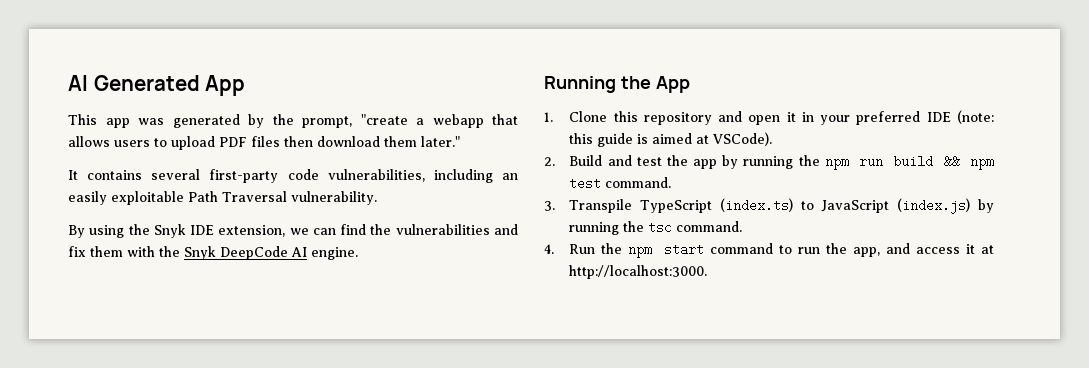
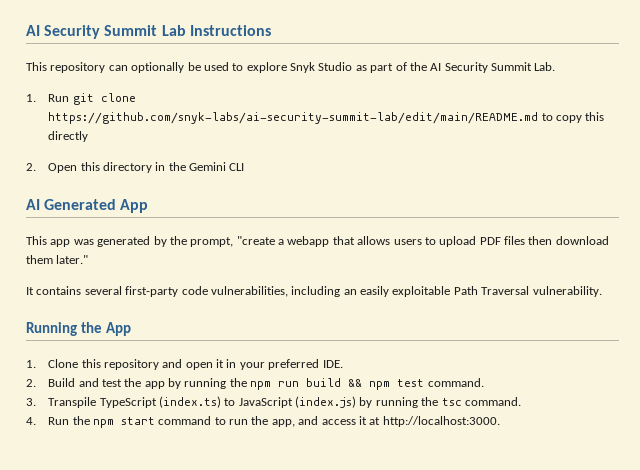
[68,75,88,91] AI -> [26,25,271,39] [26,62,556,73] [26,93,136,105] [48,112,605,124] [48,131,89,142] [26,162,245,173] [26,199,40,210] AI Security Summit Lab Instructions // This repository can optionally be used to explore Snyk Studio as part of the AI Security Summit Lab. // 1. Run git clone https://github.com/snyk-labs/ai-security-summit-lab/edit/main/README.md to copy this directly // 2. Open this directory in the Gemini CLI // AI
[68,224,518,238] [68,246,358,260] // By using the Snyk IDE extension, we can find the vulnerabilities and fix them with the Snyk DeepCode AI engine. -> (602, 291) none
[926,110,994,124] [569,132,773,147] IDE (note: this guide is aimed at VSCode). -> [322,360,343,368] IDE.

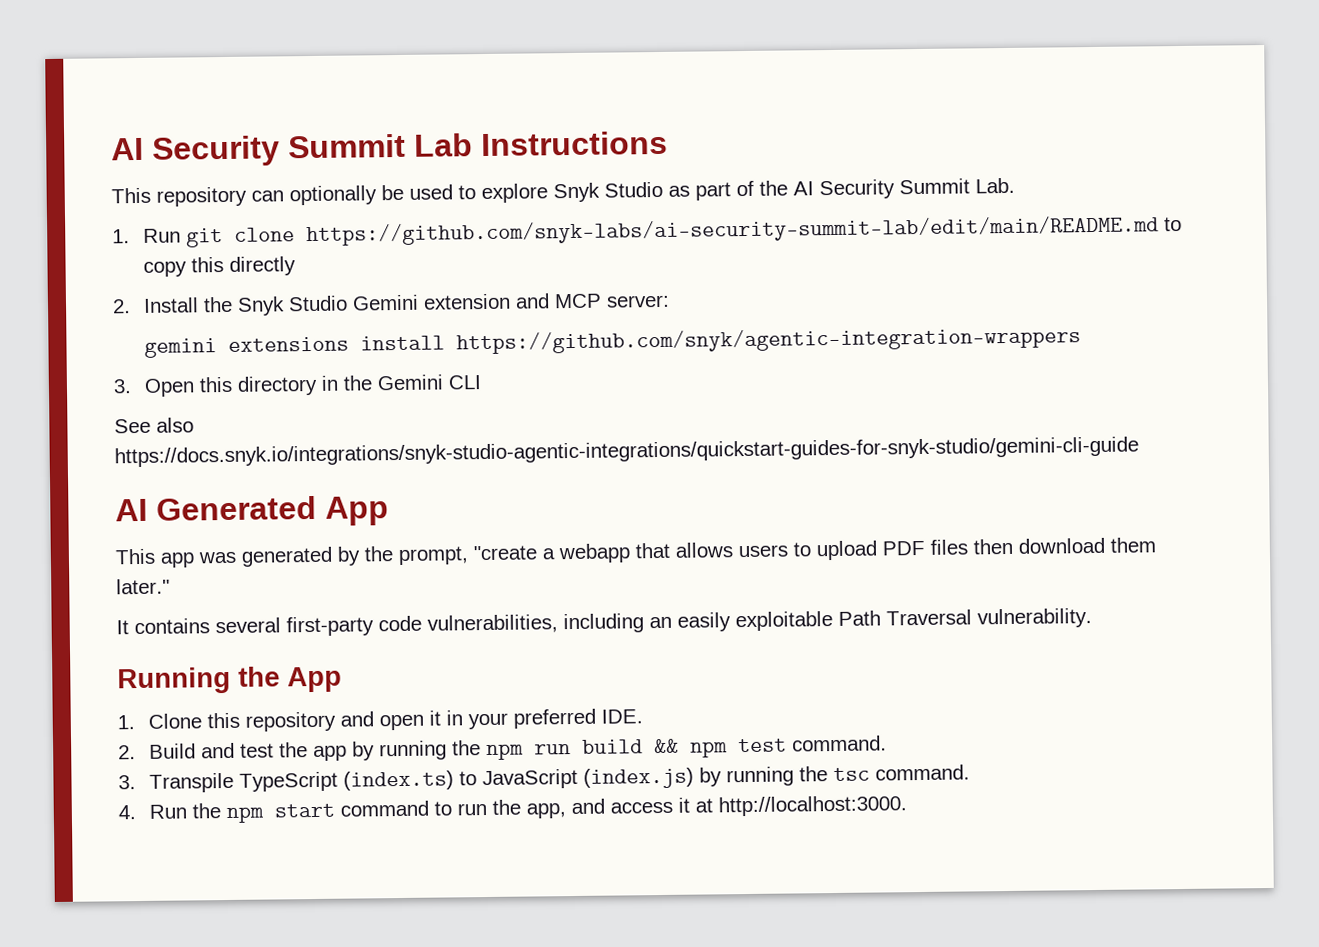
(36, 167) none -> [143,293,671,316] [144,326,1082,358] [113,379,132,394] Install the Snyk Studio Gemini extension and MCP server: // gemini extensions install https://github.com/snyk/agentic-integration-wrappers // 3.
(245, 167) none -> [114,417,194,434] [114,436,1139,468] // See also https://docs.snyk.io/integrations/snyk-studio-agentic-integrations/quickstart-guides-for-snyk-studio/gemini-cli-guide

